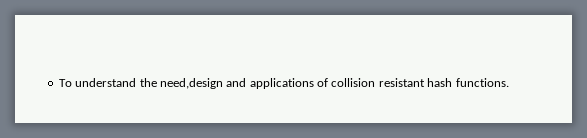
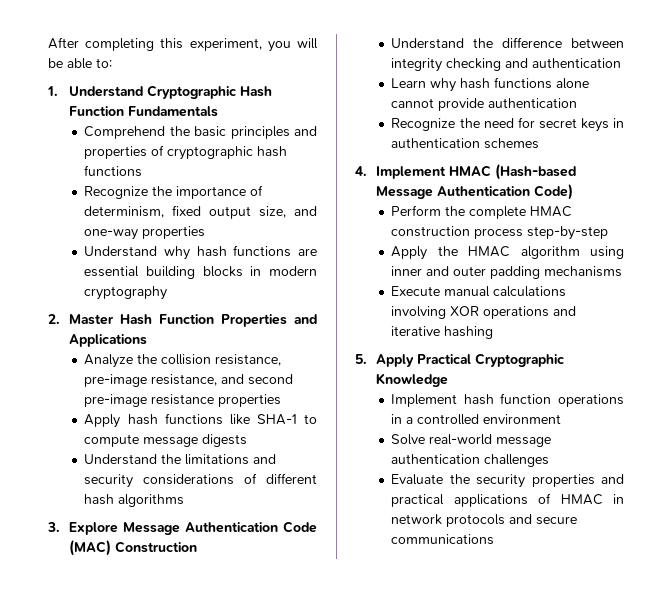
[58,78,509,89] To understand the need,design and applications of collision resistant hash functions. -> [48,37,318,52] [48,58,112,69] [47,85,273,99] [69,106,219,117] [84,126,318,139] [84,145,288,160] [84,165,143,177] [84,185,264,199] [84,205,318,219] [84,226,206,240] [84,245,318,260] [84,266,318,279] [84,286,168,300] [48,314,317,327] [69,334,148,347] [84,354,282,368] [84,374,294,387] [84,394,282,407] [84,413,317,428] [84,434,248,447] [84,454,277,465] [84,473,317,488] [84,494,185,507] [47,521,317,535] [69,540,198,556] [391,37,624,49] [391,58,622,72] [391,77,590,92] [391,98,578,111] [391,117,624,132] [391,138,540,149] [355,164,577,180] [376,184,574,200] [391,205,573,219] [391,226,609,240] [391,246,624,260] [391,266,623,279] [391,286,567,297] [391,306,577,319] [391,326,494,339] [355,353,566,367] [376,373,449,387] [391,393,624,407] [391,414,562,425] [391,434,552,447] [391,454,550,467] [391,474,624,488] [391,493,624,507] [391,514,578,527] [391,534,495,545] After completing this experiment, you will be able to: // 1. Understand Cryptographic Hash Function Fundamentals // Comprehend the basic principles and properties of cryptographic hash functions // Recognize the importance of determinism, fixed output size, and one-way properties // Understand why hash functions are essential building blocks in modern cryptography // 2. Master Hash Function Properties and Applications // Analyze the collision resistance, pre-image resistance, and second pre-image resistance properties // Apply hash functions like SHA-1 to compute message digests // Understand the limitations and security considerations of different hash algorithms // 3. Explore Message Authentication Code (MAC) Construction // Understand the difference between integrity checking and authentication // Learn why hash functions alone cannot provide authentication // Recognize the need for secret keys in authentication schemes // 4. Implement HMAC (Hash-based Message Authentication Code) // Perform the complete HMAC construction process step-by-step // Apply the HMAC algorithm using inner and outer padding mechanisms // Execute manual calculations involving XOR operations and iterative hashing // 5. Apply Practical Cryptographic Knowledge // Implement hash function operations in a controlled environment // Solve real-world message authentication challenges // Evaluate the security properties and practical applications of HMAC in network protocols and secure communications

